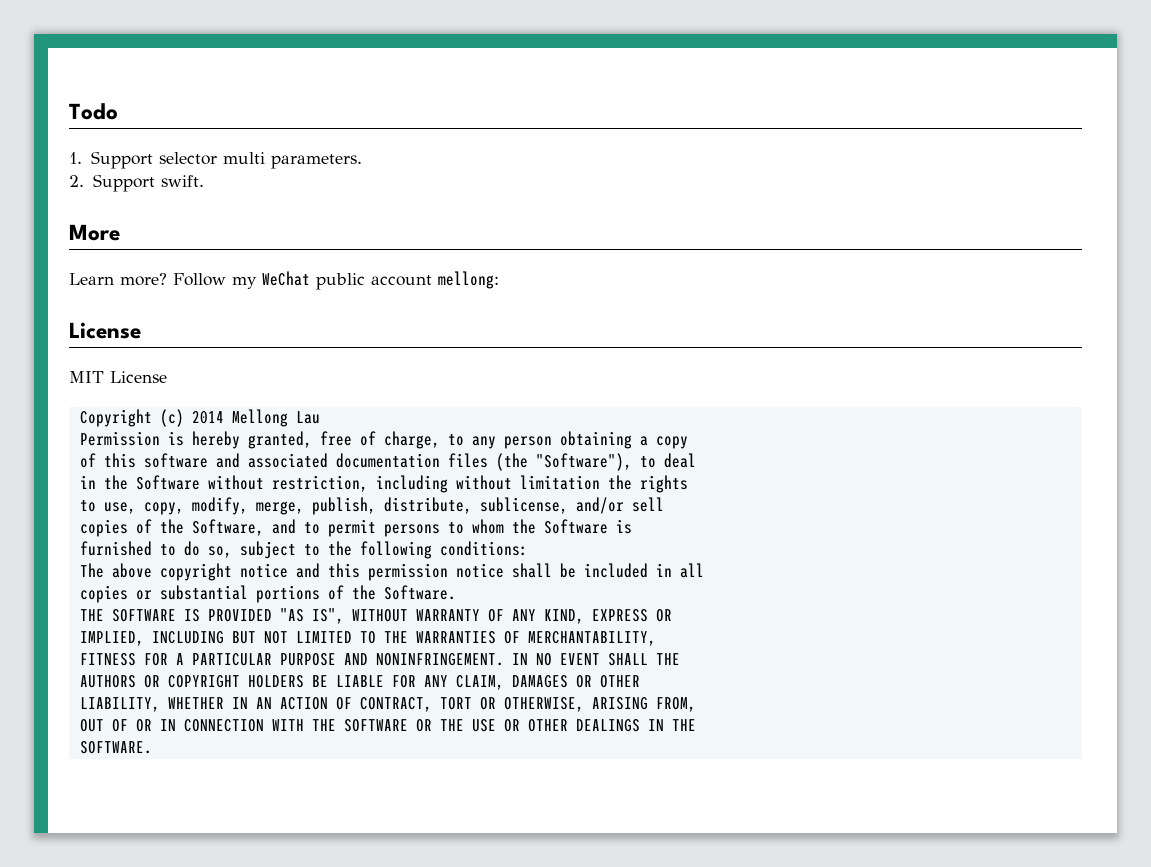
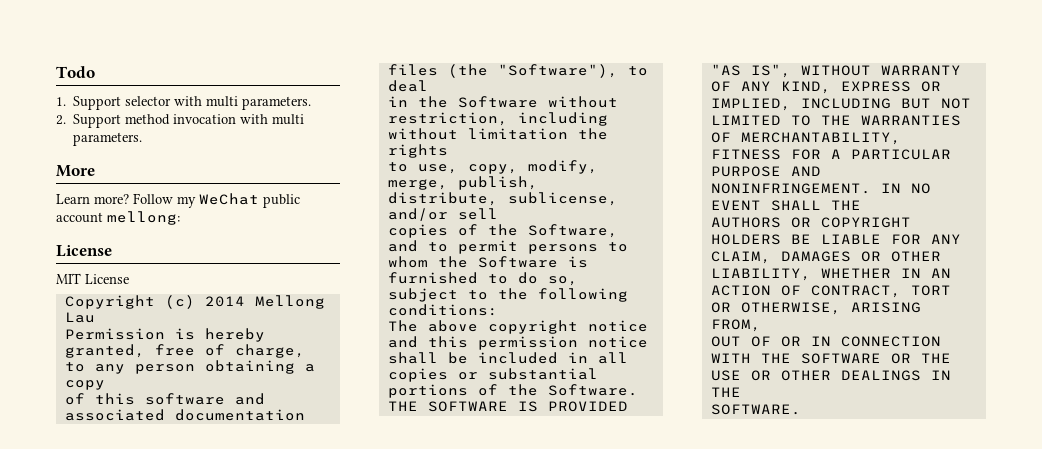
(217, 158) none -> [174,96,203,106] with
[160,175,204,187] swift. -> [125,114,305,125] [73,132,143,146] method invocation with multi parameters.

